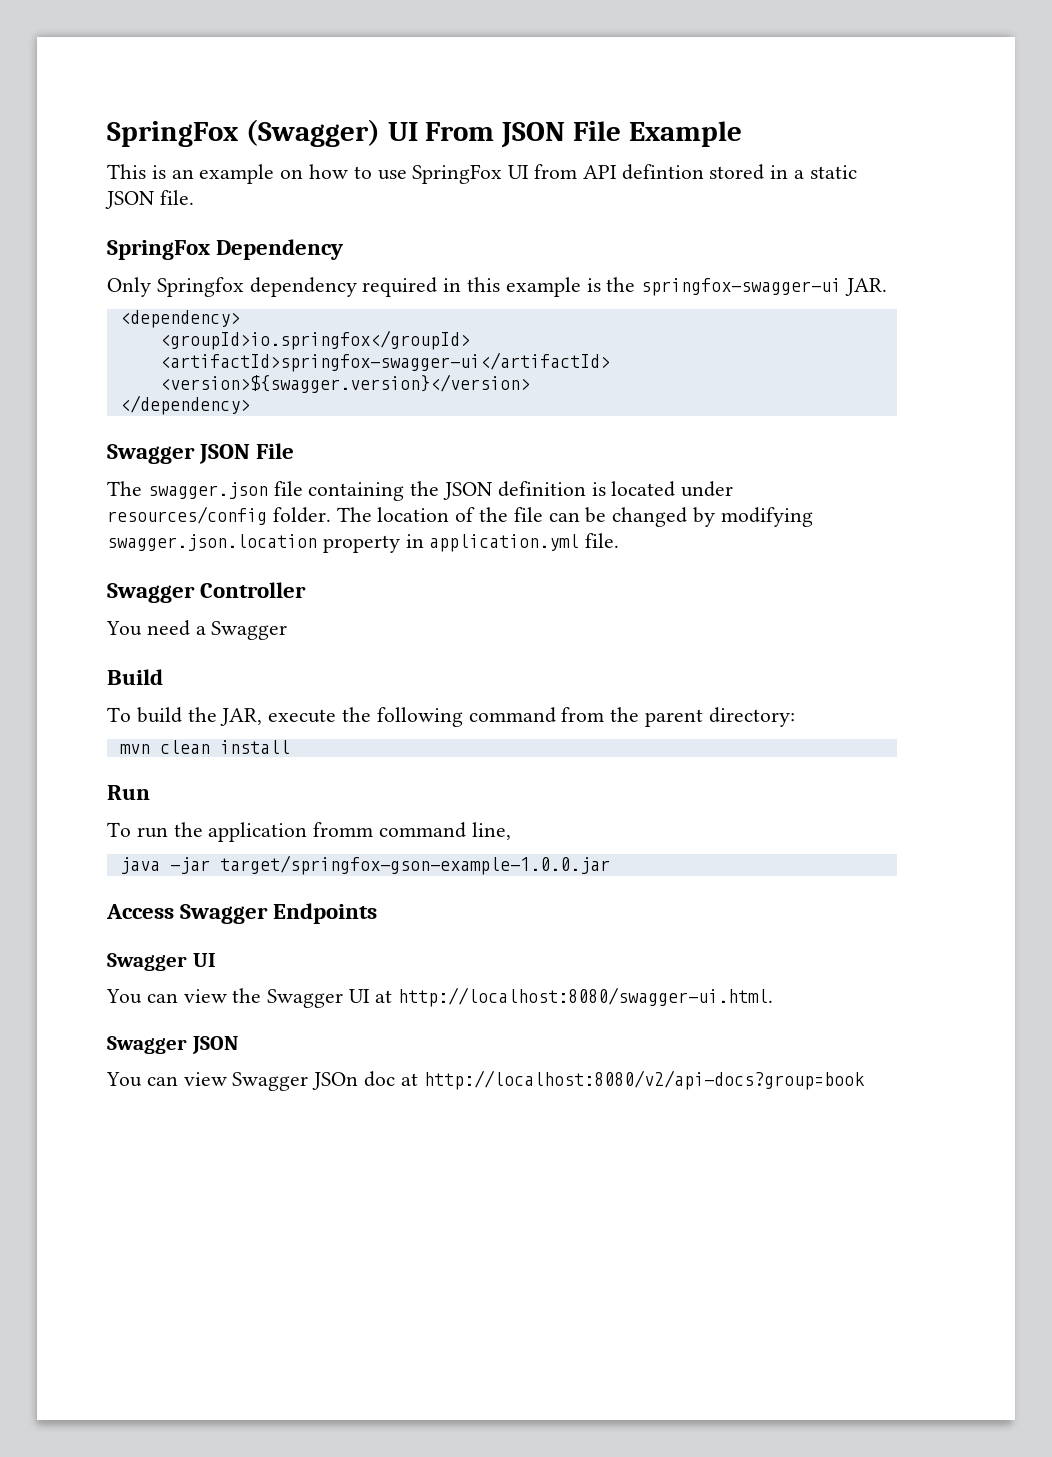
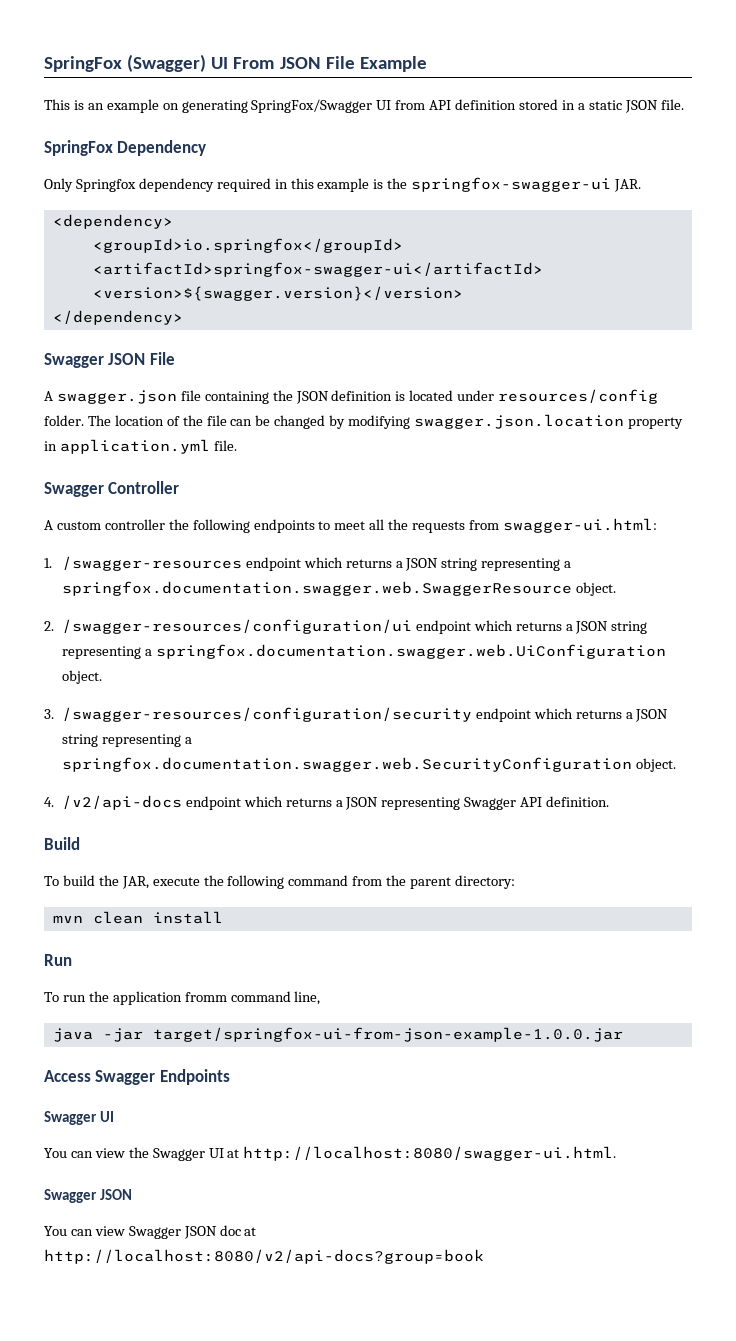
[309,164,503,184] how to use SpringFox -> [181,99,373,113] generating SpringFox/Swagger
[621,164,704,180] defintion -> [455,99,517,110] definition
[107,481,142,496] The -> [44,391,53,401] A
[106,620,288,640] You need a Swagger -> [44,518,657,533] [44,556,572,571] [61,581,616,596] [44,619,648,634] [61,644,666,659] [61,670,102,684] [44,707,669,722] [61,734,192,747] [61,757,676,772] [44,795,610,810] A custom controller the following endpoints to meet all the requests from swagger-ui.html: // 1. /swagger-resources endpoint which returns a JSON string representing a springfox.documentation.swagger.web.SwaggerResource object. // 2. /swagger-resources/configuration/ui endpoint which returns a JSON string representing a springfox.documentation.swagger.web.UiConfiguration object. // 3. /swagger-resources/configuration/security endpoint which returns a JSON string representing a springfox.documentation.swagger.web.SecurityConfiguration object. // 4. /v2/api-docs endpoint which returns a JSON representing Swagger API definition.
[219,855,610,875] target/springfox-gson-example-1.0.0.jar -> [152,1027,623,1042] target/springfox-ui-from-json-example-1.0.0.jar
[312,1072,359,1090] JSOn -> [183,1226,217,1239] JSON

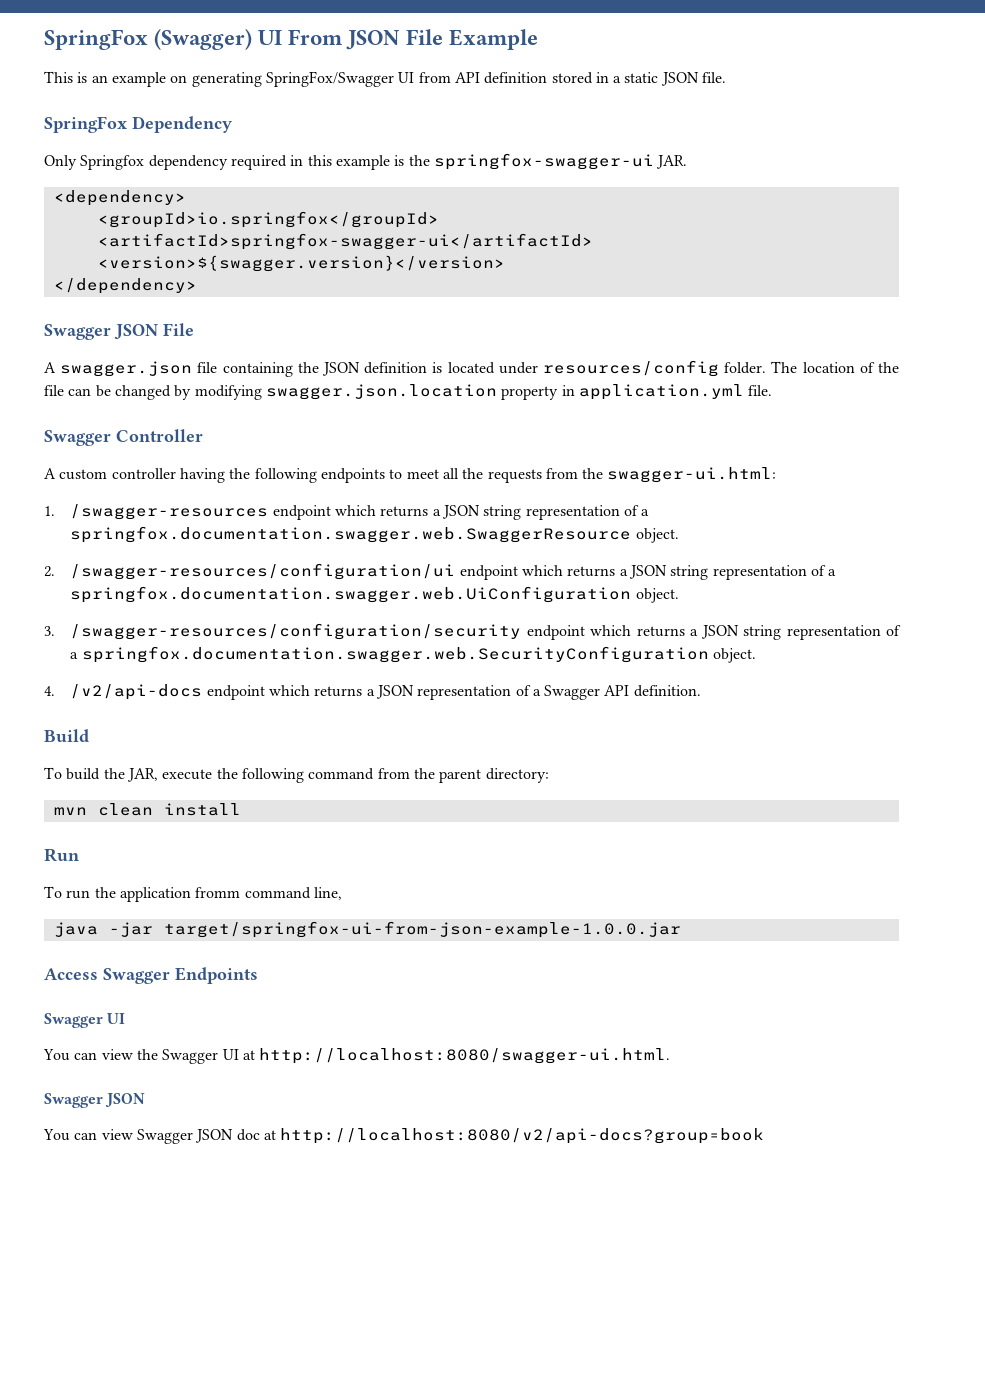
(165, 524) none -> [179,468,225,483] having
(500, 525) none -> [582,468,604,479] the
[481,558,561,571] representing -> [525,505,639,520] representation of
[61,646,141,659] representing -> [712,565,826,580] representation of
[101,734,181,747] representing -> [786,625,902,640] representation of
[381,797,461,810] representing -> [417,685,541,700] representation of a

